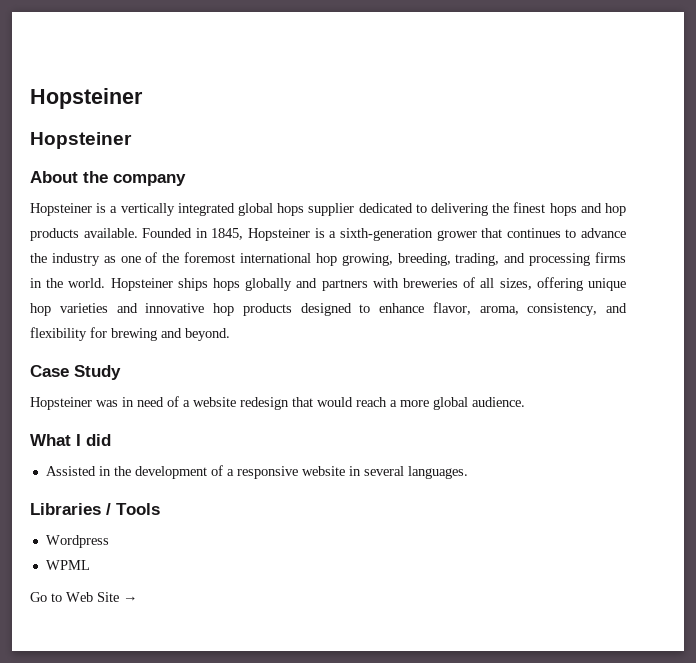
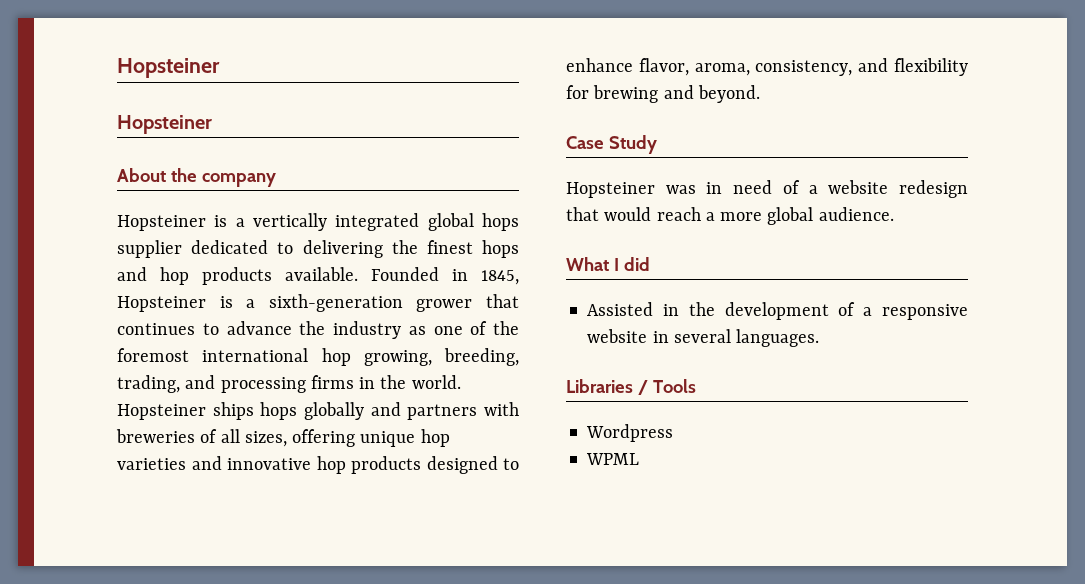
[30,592,138,602] // Go to Web Site → -> (640, 459) none

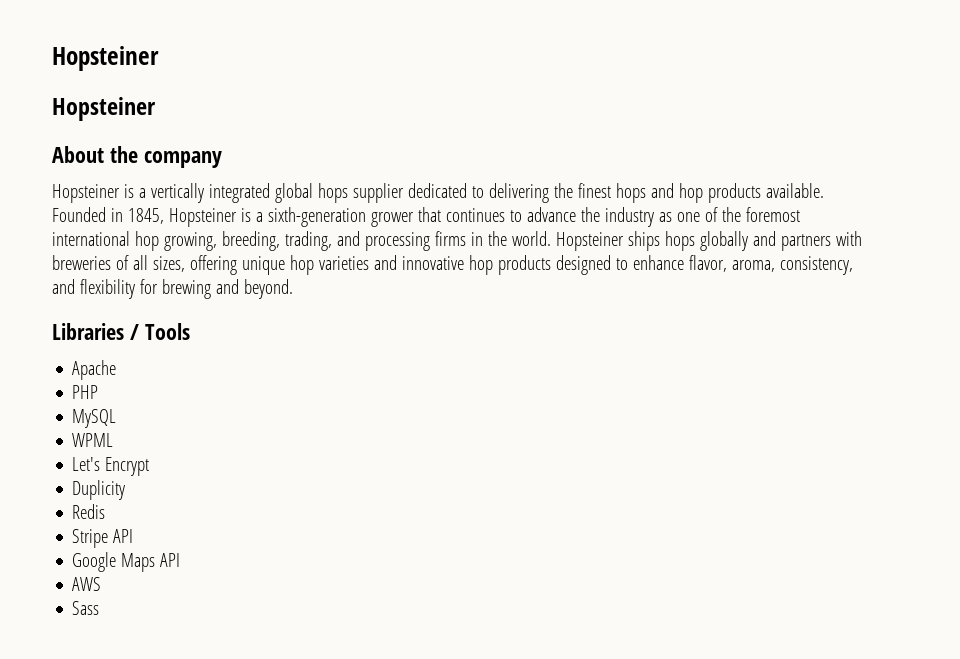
[566,135,657,154] [566,180,968,198] [566,207,894,225] [566,257,650,271] [587,302,968,320] [587,329,820,347] [566,379,696,395] [586,424,674,442] [586,453,640,465] Case Study // Hopsteiner was in need of a website redesign that would reach a more global audience. // What I did // Assisted in the development of a responsive website in several languages. // Libraries / Tools // Wordpress // WPML -> [52,323,190,340] [72,360,117,380] [72,385,99,399] [72,409,117,428] [72,433,114,447] [72,457,150,476] [72,480,126,500] [72,504,106,519] [72,529,134,548] [72,552,181,572] [72,577,102,591] [72,601,100,615] Libraries / Tools // Apache // PHP // MySQL // WPML // Let's Encrypt // Duplicity // Redis // Stripe API // Google Maps API // AWS // Sass

